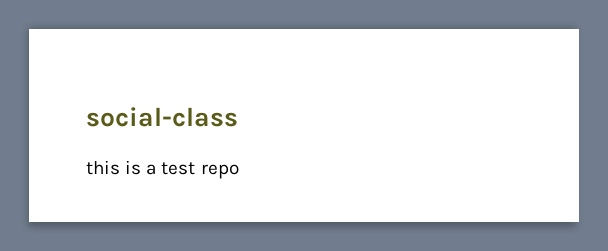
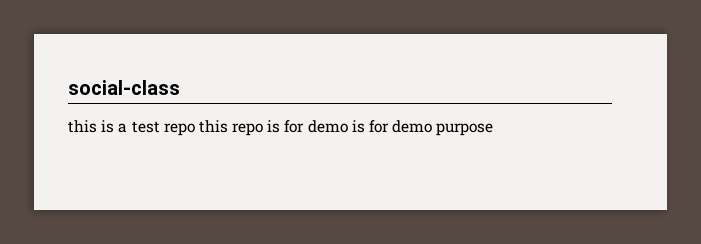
(239, 171) none -> [198,120,494,136] this repo is for demo is for demo purpose

